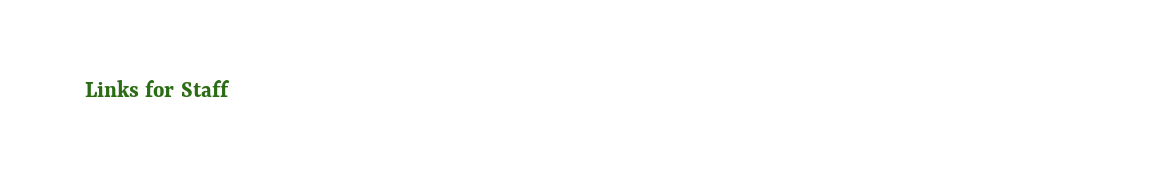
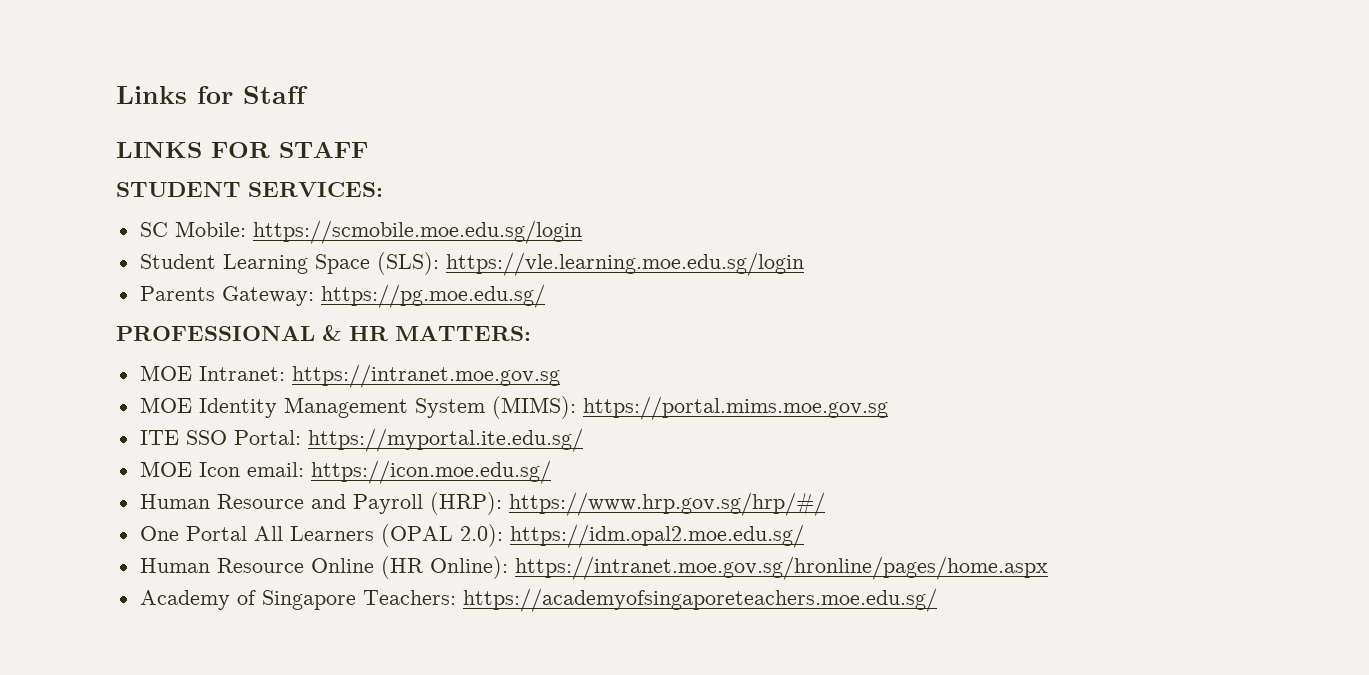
(230, 88) none -> [116,141,368,158] [116,182,383,197] [139,220,582,244] [139,252,804,276] [139,284,545,308] [116,325,531,341] [139,364,560,388] [139,396,888,420] [139,428,583,452] [139,460,551,484] [139,492,825,516] [139,524,804,548] [139,556,1048,580] [139,588,937,612] // LINKS FOR STAFF // STUDENT SERVICES: // SC Mobile: https://scmobile.moe.edu.sg/login // Student Learning Space (SLS): https://vle.learning.moe.edu.sg/login // Parents Gateway: https://pg.moe.edu.sg/ // PROFESSIONAL & HR MATTERS: // MOE Intranet: https://intranet.moe.gov.sg // MOE Identity Management System (MIMS): https://portal.mims.moe.gov.sg // ITE SSO Portal: https://myportal.ite.edu.sg/ // MOE Icon email: https://icon.moe.edu.sg/ // Human Resource and Payroll (HRP): https://www.hrp.gov.sg/hrp/#/ // One Portal All Learners (OPAL 2.0): https://idm.opal2.moe.edu.sg/ // Human Resource Online (HR Online): https://intranet.moe.gov.sg/hronline/pages/home.aspx // Academy of Singapore Teachers: https://academyofsingaporeteachers.moe.edu.sg/

